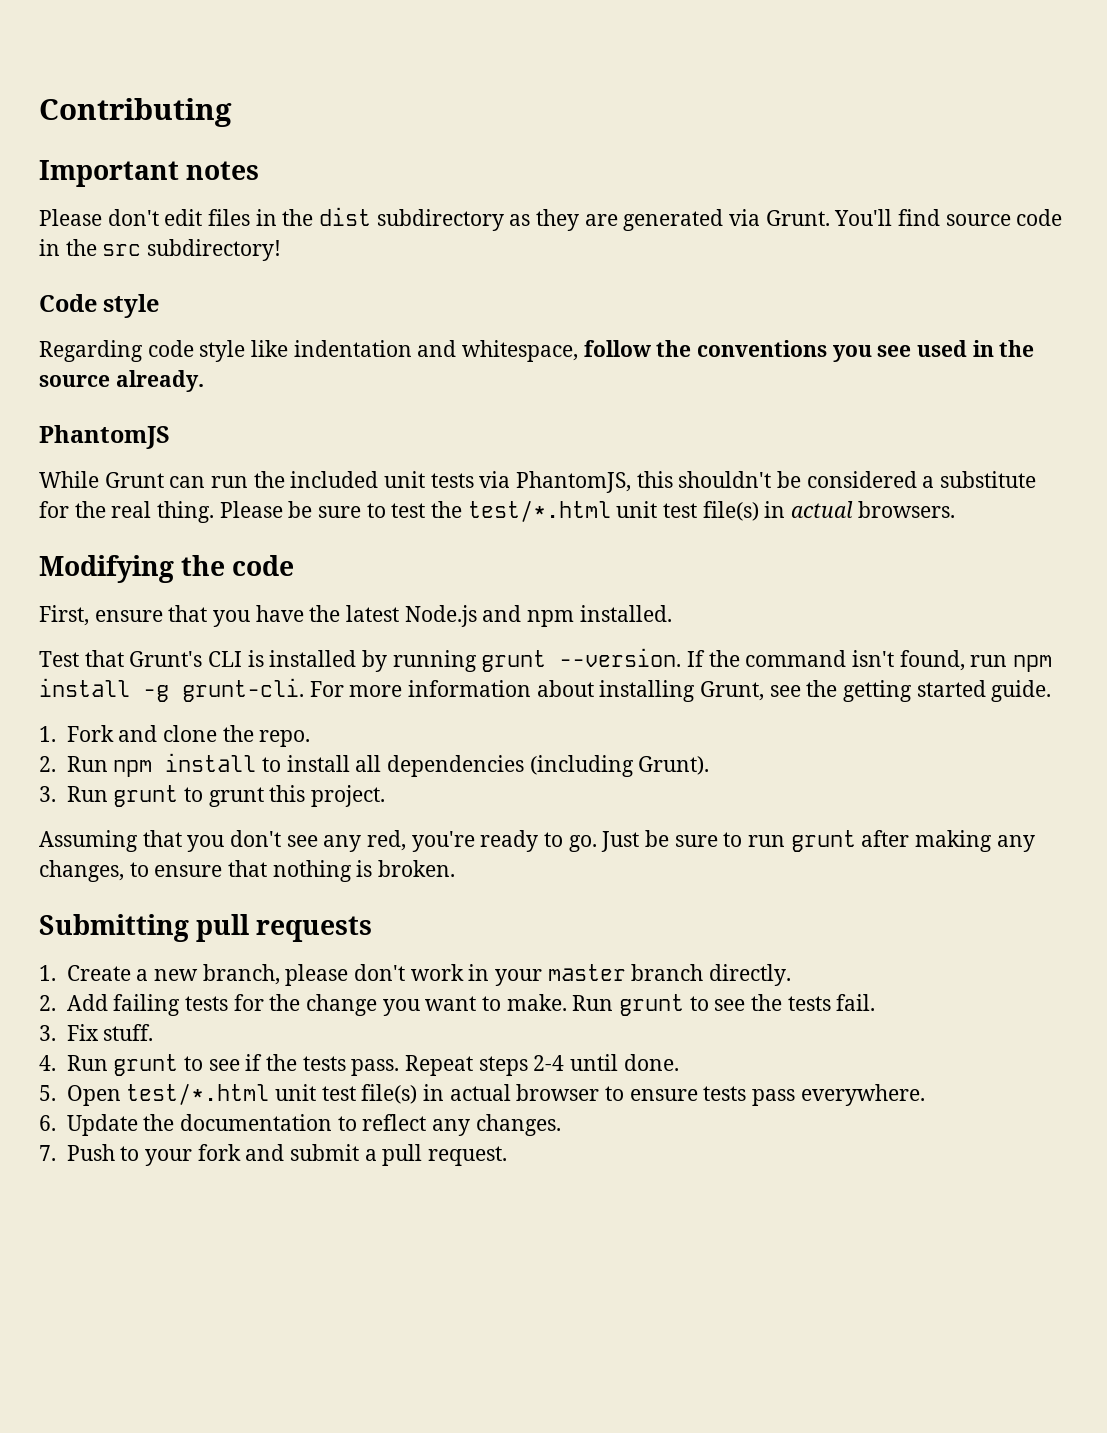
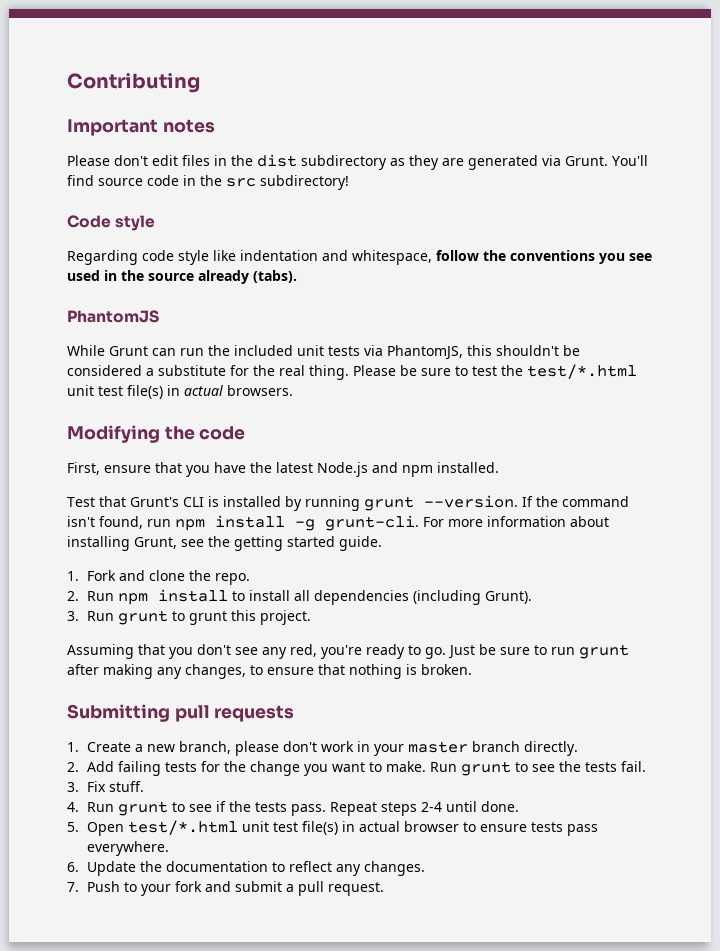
[115,370,204,392] already. -> [198,270,297,284] already (tabs).

